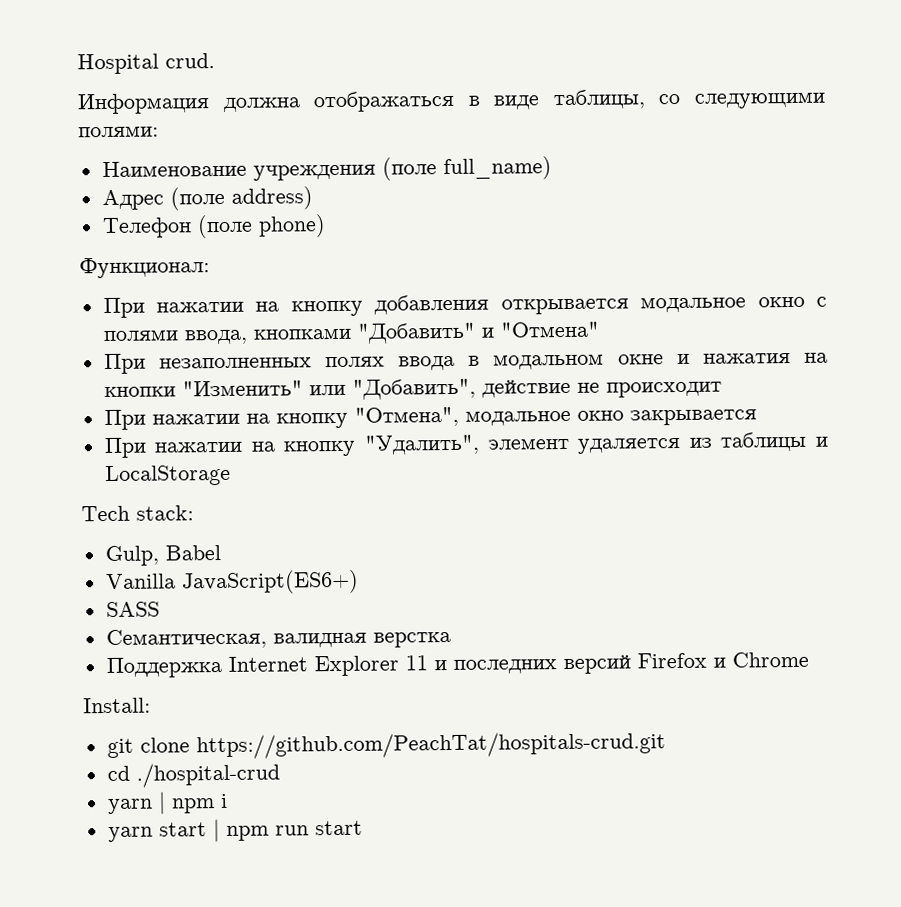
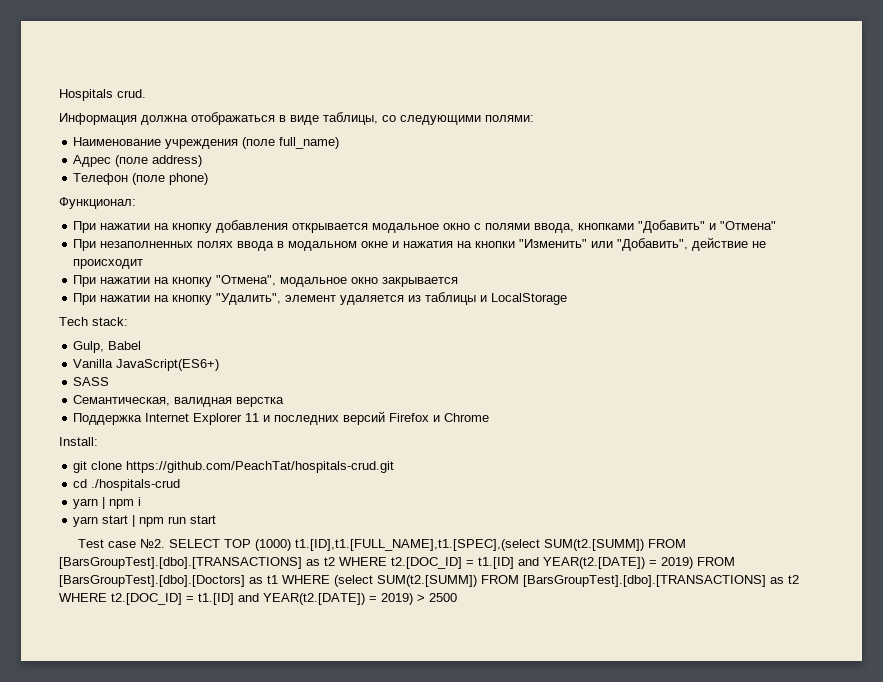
[77,53,159,75] Hospital -> [59,89,113,101] Hospitals
[135,762,280,788] ./hospital-crud -> [91,479,181,491] ./hospitals-crud
(363, 828) none -> [78,538,687,551] [59,557,735,569] [59,575,799,587] [59,593,457,605] // Test case №2. SELECT TOP (1000) t1.[ID],t1.[FULL_NAME],t1.[SPEC],(select SUM(t2.[SUMM]) FROM [BarsGroupTest].[dbo].[TRANSACTIONS] as t2 WHERE t2.[DOC_ID] = t1.[ID] and YEAR(t2.[DATE]) = 2019) FROM [BarsGroupTest].[dbo].[Doctors] as t1 WHERE (select SUM(t2.[SUMM]) FROM [BarsGroupTest].[dbo].[TRANSACTIONS] as t2 WHERE t2.[DOC_ID] = t1.[ID] and YEAR(t2.[DATE]) = 2019) > 2500

